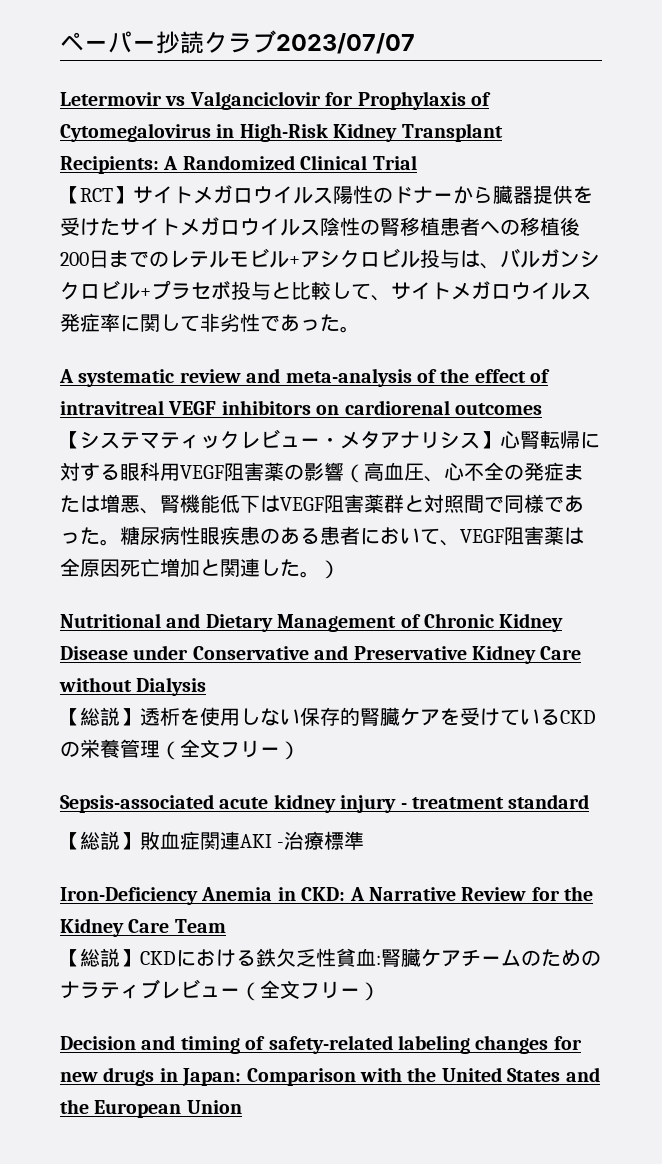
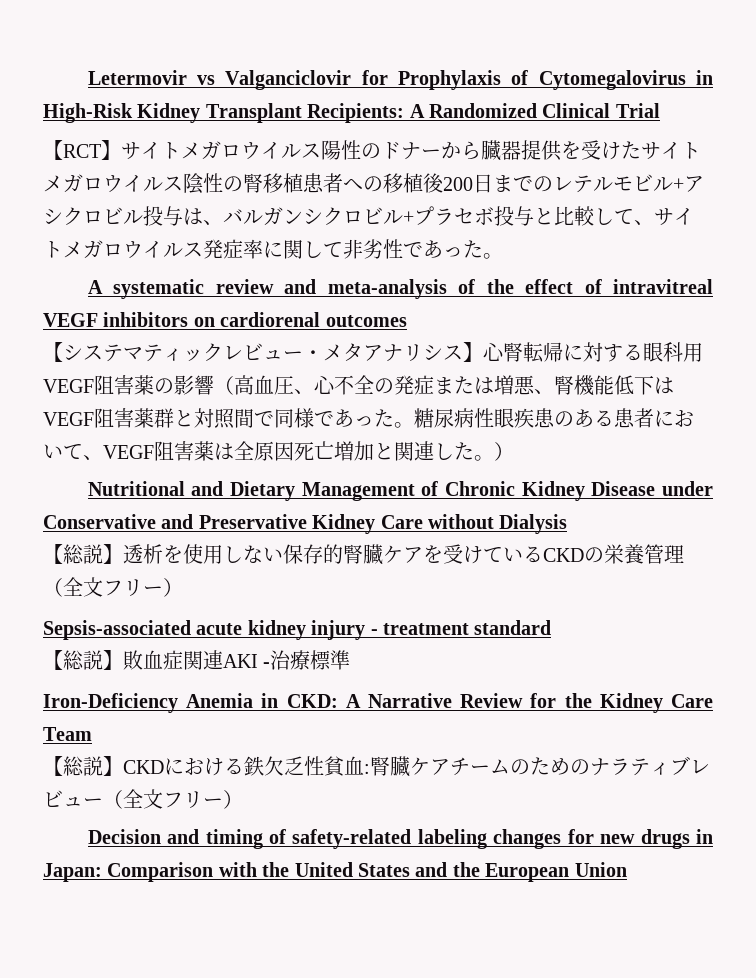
[60,30,415,54] ペーパー抄読クラブ2023/07/07 // -> (87, 77) none

